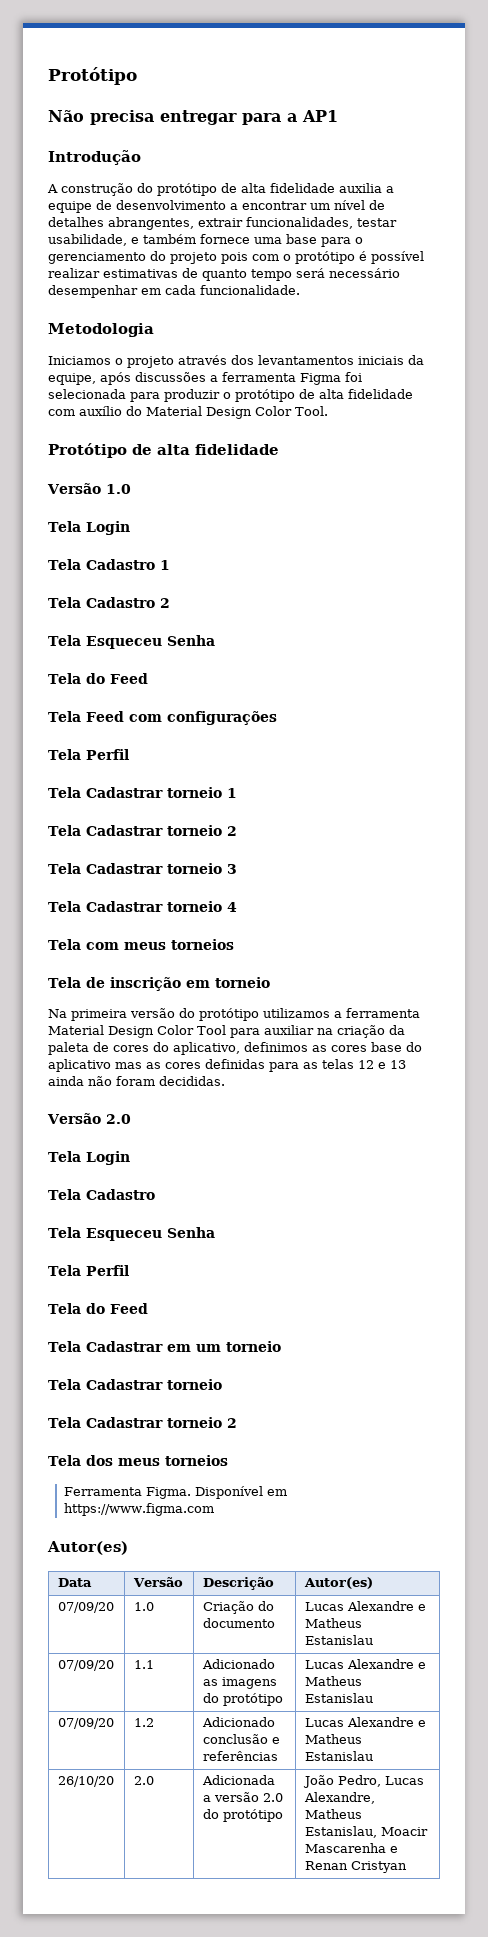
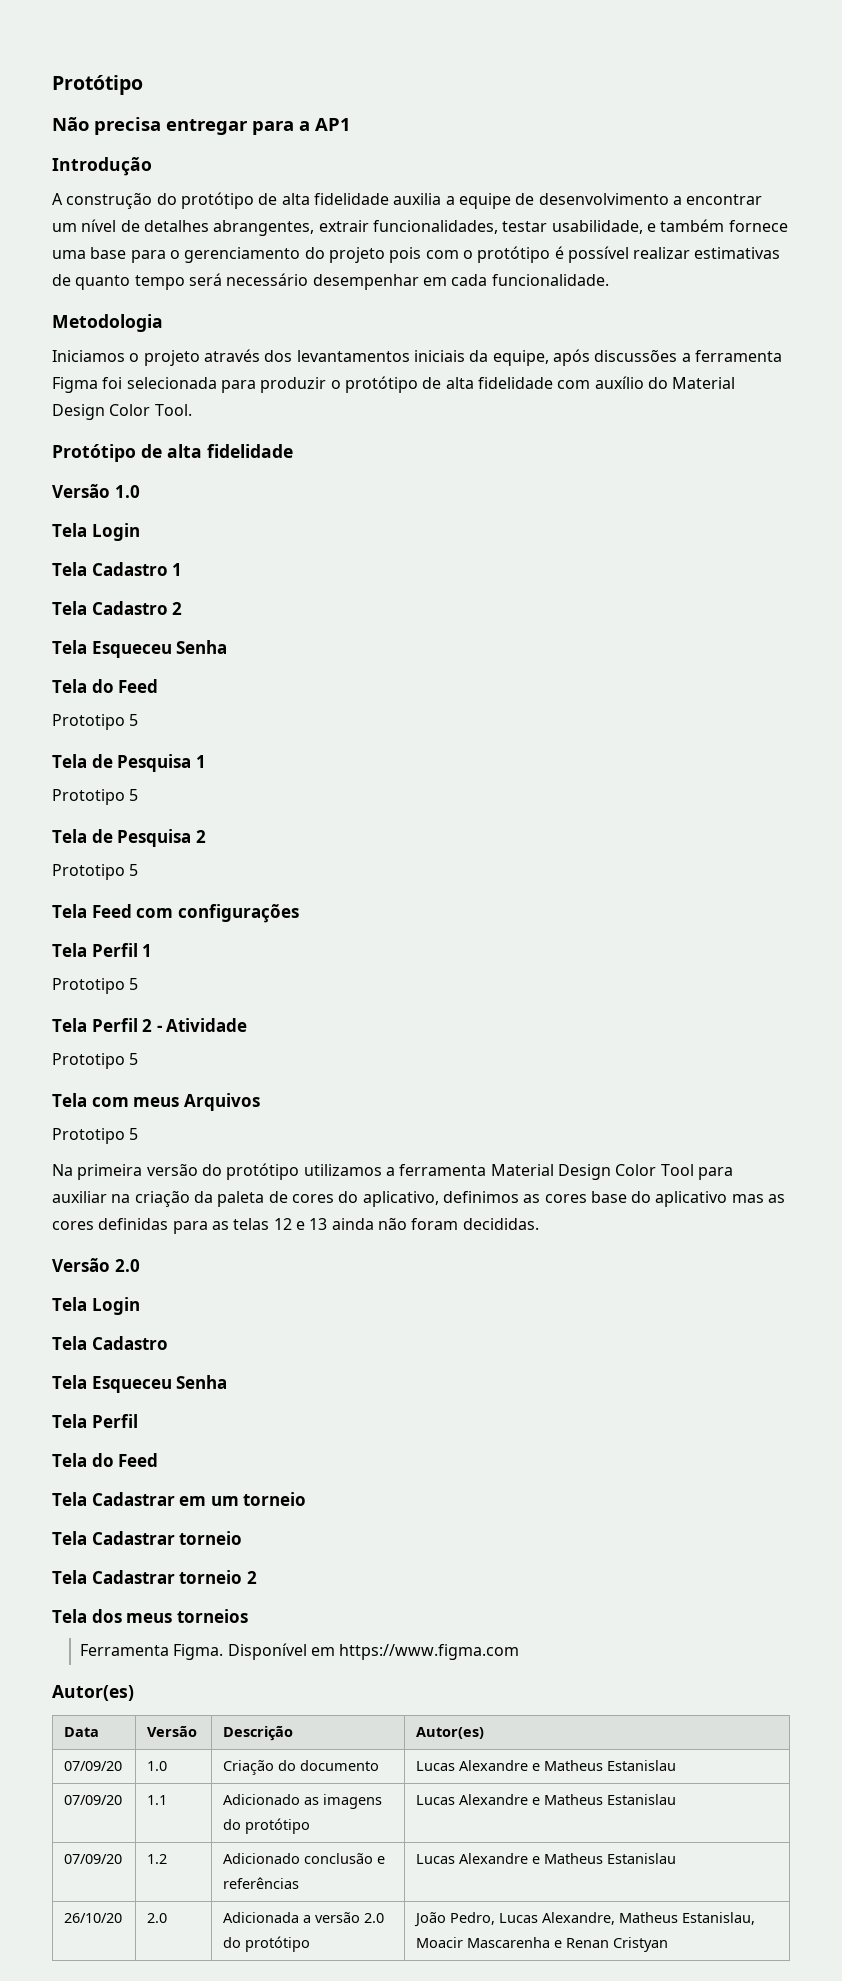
(148, 678) none -> [52,714,139,730] [52,754,206,772] [52,789,139,805] [52,829,206,847] [52,864,139,880] // Prototipo 5 // Tela de Pesquisa 1 // Prototipo 5 // Tela de Pesquisa 2 // Prototipo 5
[48,787,237,798] [48,825,237,836] [48,863,237,874] [48,901,237,912] [48,939,234,950] [48,977,270,991] // Tela Cadastrar torneio 1 // Tela Cadastrar torneio 2 // Tela Cadastrar torneio 3 // Tela Cadastrar torneio 4 // Tela com meus torneios // Tela de inscrição em torneio -> [142,944,153,957] [52,978,139,994] [52,1018,248,1032] [52,1053,139,1069] [52,1093,260,1111] [52,1128,139,1144] 1 // Prototipo 5 // Tela Perfil 2 - Atividade // Prototipo 5 // Tela com meus Arquivos // Prototipo 5

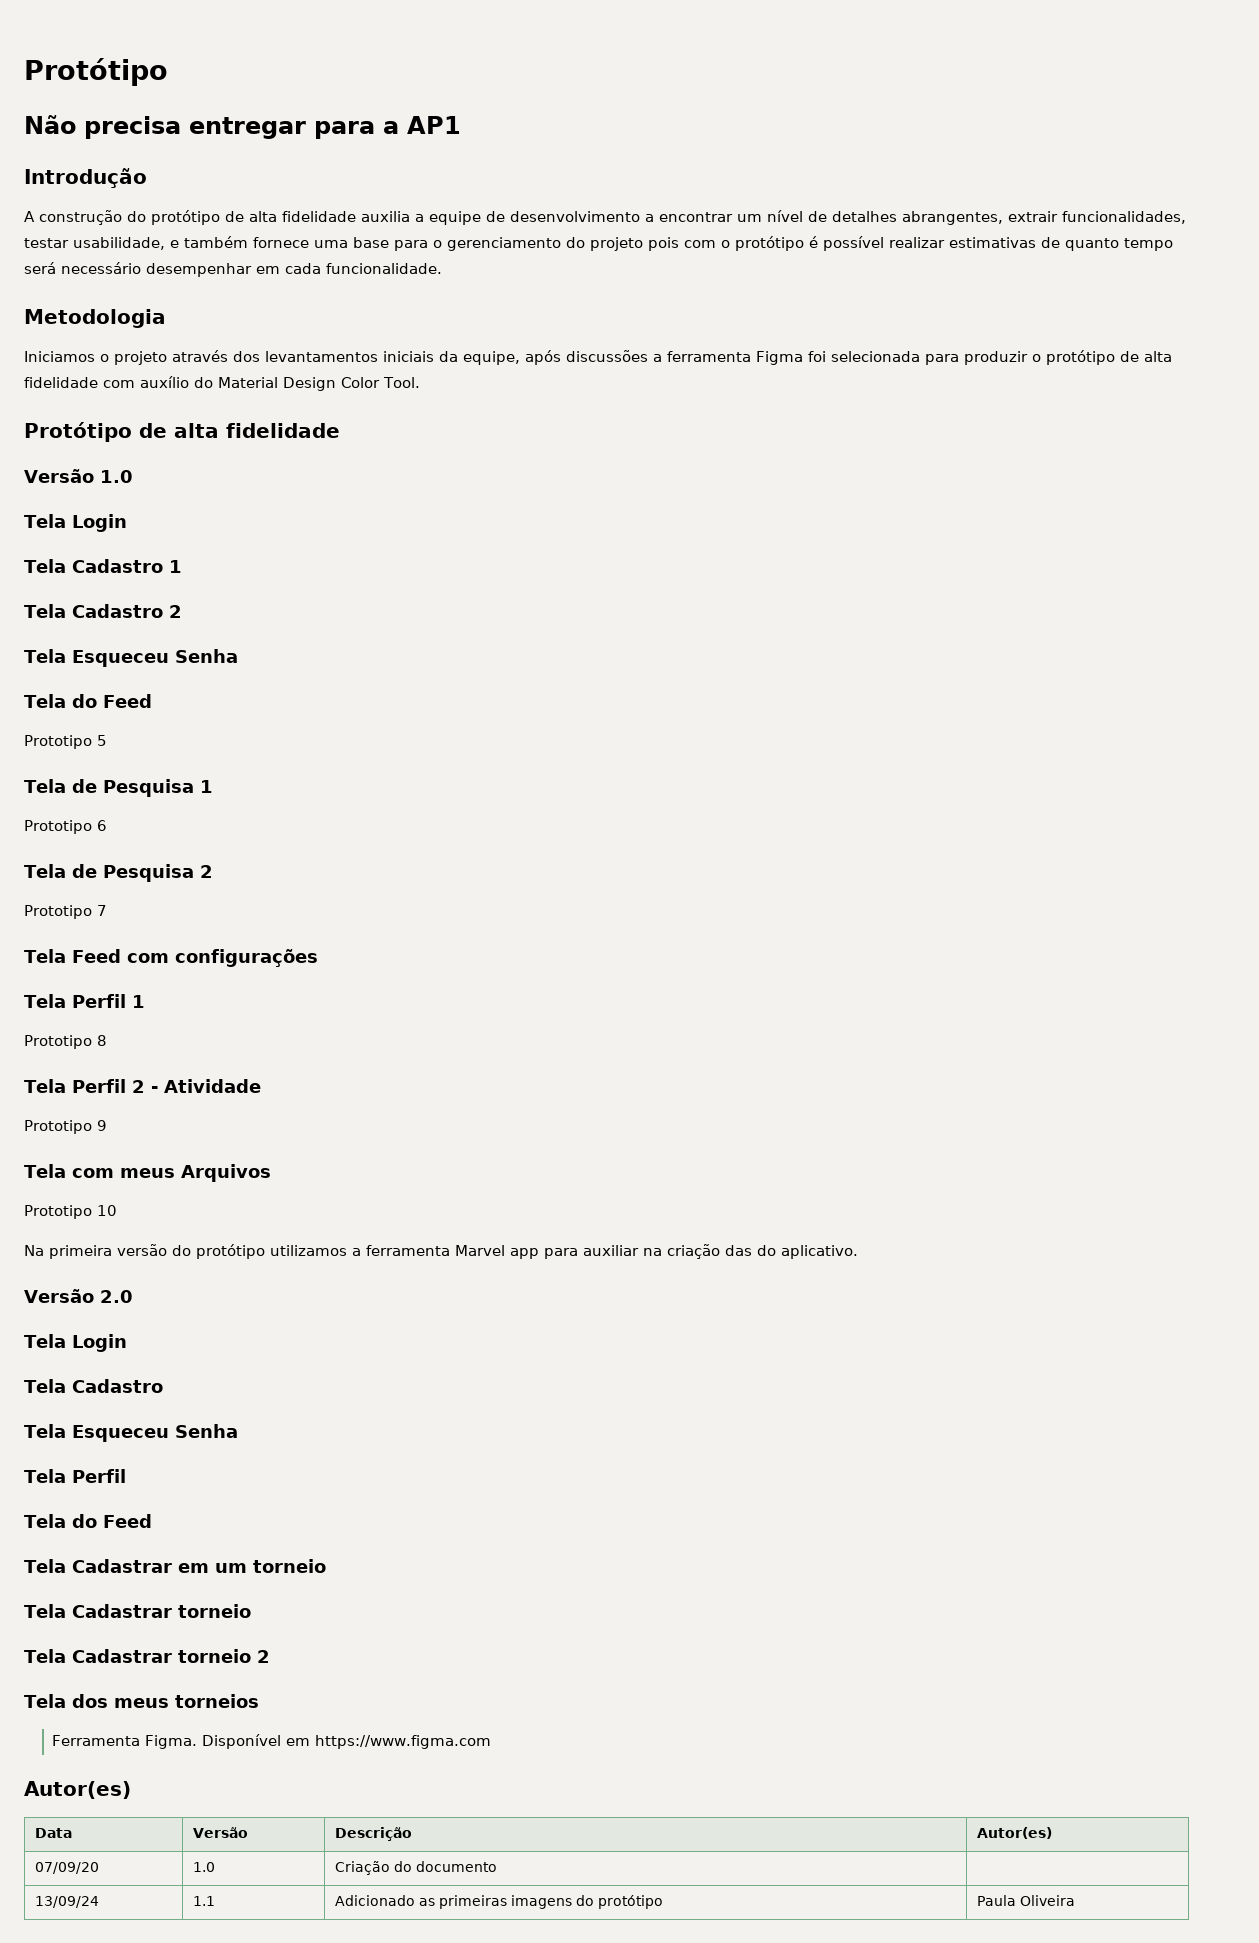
[129,789,139,801] 5 -> [97,820,107,831] 6
[129,864,139,876] 5 -> [97,905,107,916] 7
[129,978,139,990] 5 -> [97,1035,107,1046] 8
[129,1053,139,1065] 5 -> [97,1120,107,1131] 9
[129,1128,139,1140] 5 -> [97,1205,117,1216] 10
[490,1164,733,1180] [52,1190,786,1207] [52,1217,539,1234] Material Design Color Tool para auxiliar na criação da paleta de cores do aplicativo, definimos as cores base do aplicativo mas as cores definidas para as telas 12 e 13 ainda não foram decididas. -> [455,1244,858,1259] Marvel app para auxiliar na criação das do aplicativo.
[416,1760,677,1771] [64,1795,123,1805] Lucas Alexandre e Matheus Estanislau // 07/09/20 -> [35,1896,100,1908] // 13/09/24
(320, 1801) none -> [439,1895,508,1909] primeiras
[416,1794,677,1805] [64,1854,123,1864] [147,1854,168,1864] [223,1853,386,1864] [223,1877,300,1889] [416,1853,677,1864] [64,1913,123,1923] [147,1913,168,1923] [223,1912,385,1923] [223,1936,311,1952] [414,1912,756,1927] [416,1937,669,1952] Lucas Alexandre e Matheus Estanislau // 07/09/20 | 1.2 | Adicionado conclusão e referências | Lucas Alexandre e Matheus Estanislau // 26/10/20 | 2.0 | Adicionada a versão 2.0 do protótipo | João Pedro, Lucas Alexandre, Matheus Estanislau, Moacir Mascarenha e Renan Cristyan -> [977,1895,1076,1906] Paula Oliveira

